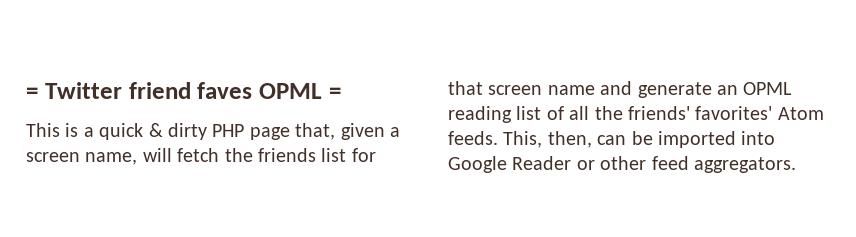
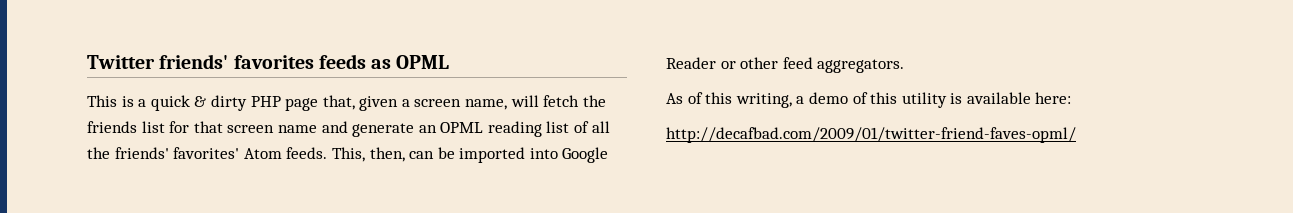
[26,82,341,99] = Twitter friend faves OPML = -> [87,54,450,69] Twitter friends' favorites feeds as OPML
(796, 165) none -> [666,92,1072,108] [666,127,1076,143] // As of this writing, a demo of this utility is available here: // http://decafbad.com/2009/01/twitter-friend-faves-opml/

